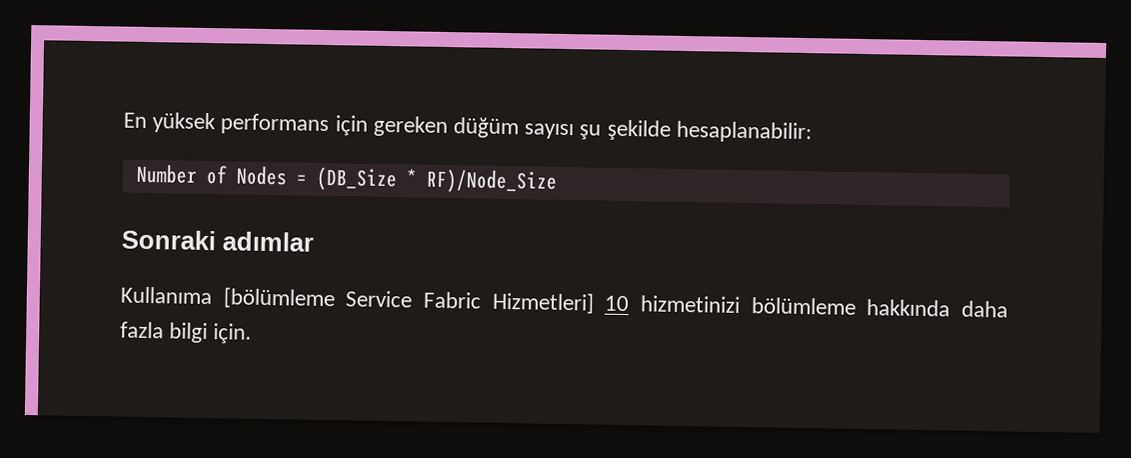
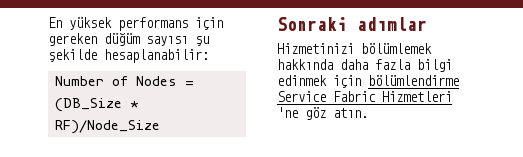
[120,286,1008,318] [120,321,253,344] Kullanıma [bölümleme Service Fabric Hizmetleri] 10 hizmetinizi bölümleme hakkında daha fazla bilgi için. -> [277,43,432,54] [277,59,452,72] [277,75,459,88] [277,91,452,102] [277,107,368,120] Hizmetinizi bölümlemek hakkında daha fazla bilgi edinmek için bölümlendirme Service Fabric Hizmetleri 'ne göz atın.

